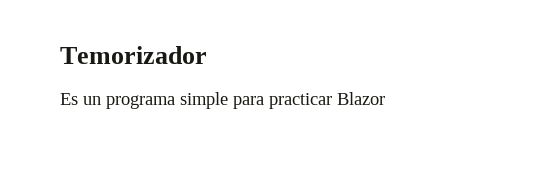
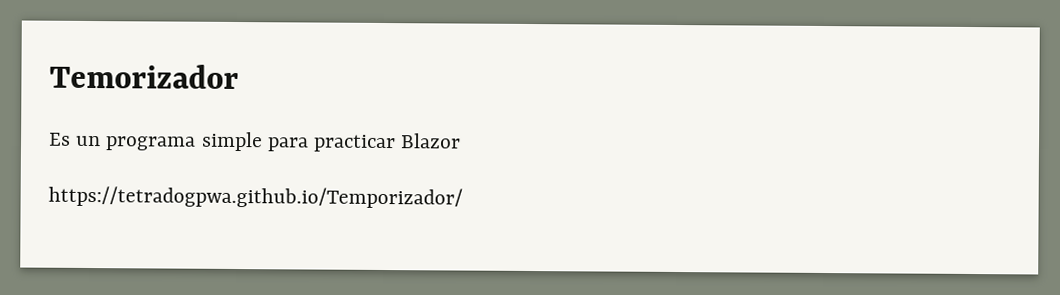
(385, 98) none -> [48,185,463,209] // https://tetradogpwa.github.io/Temporizador/

